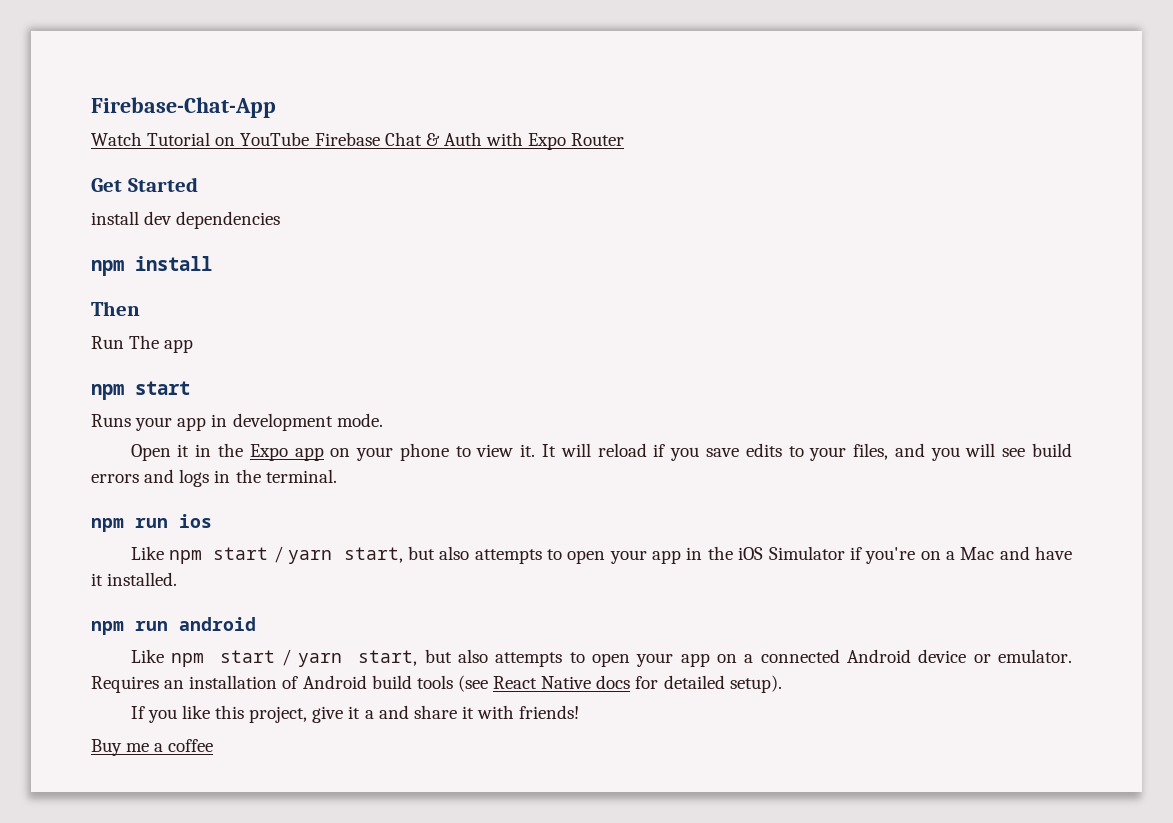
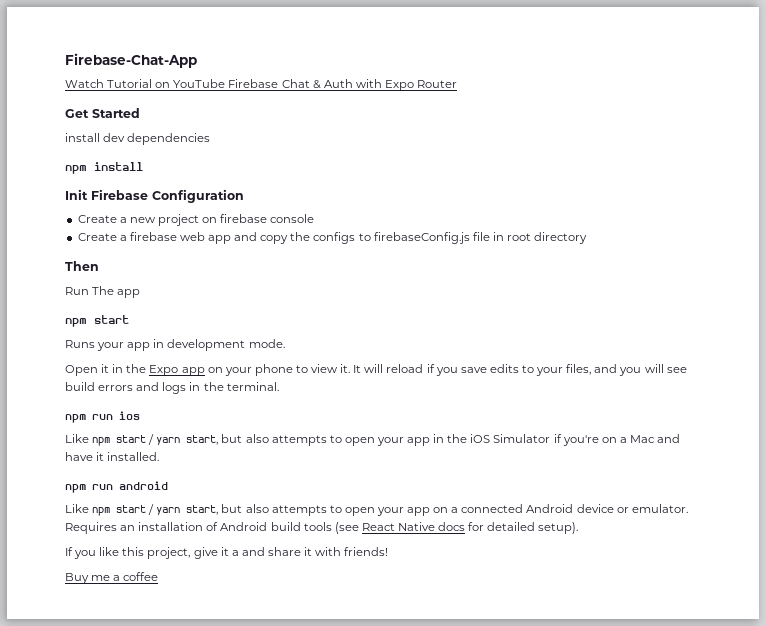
(212, 263) none -> [65,189,244,203] [77,214,315,226] [77,232,588,244] // Init Firebase Configuration // Create a new project on firebase console // Create a firebase web app and copy the configs to firebaseConfig.js file in root directory

